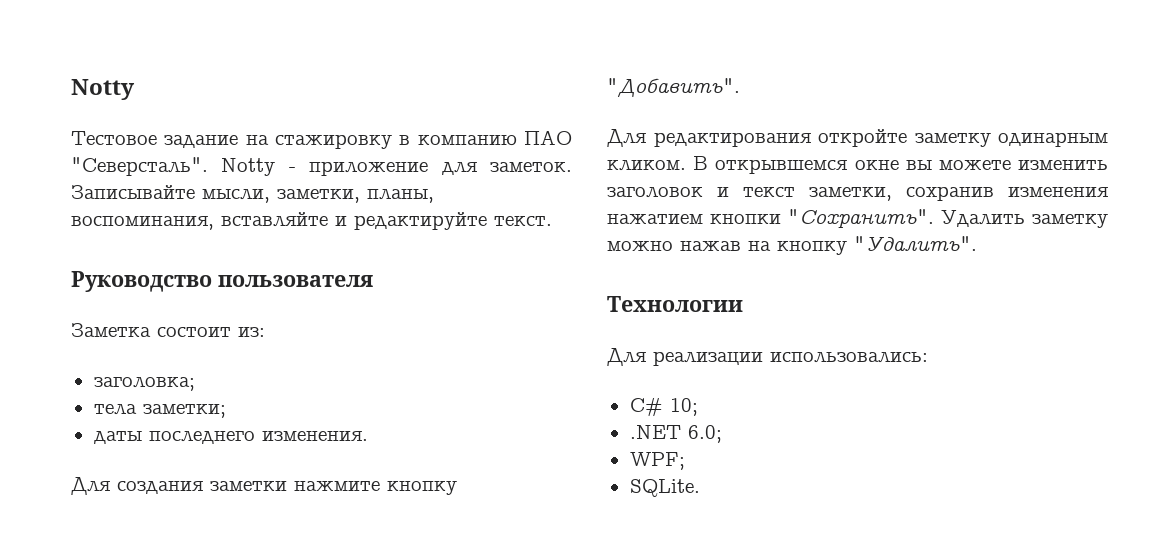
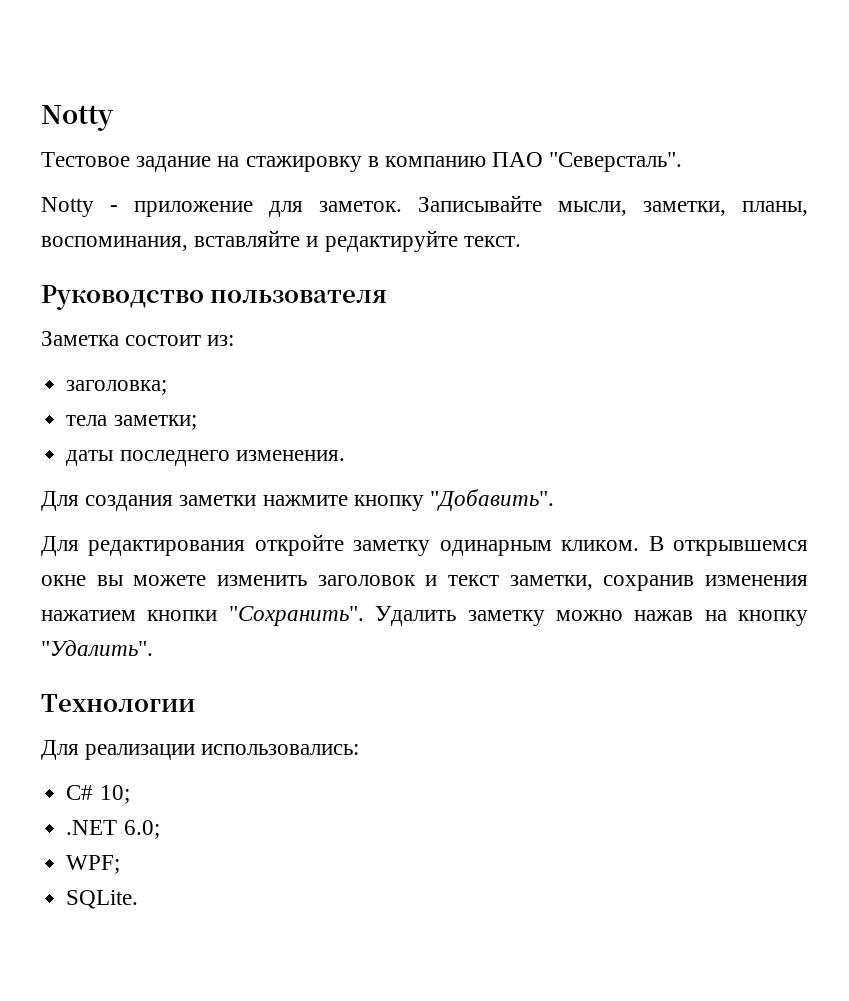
(208, 166) none -> (683, 162) //

